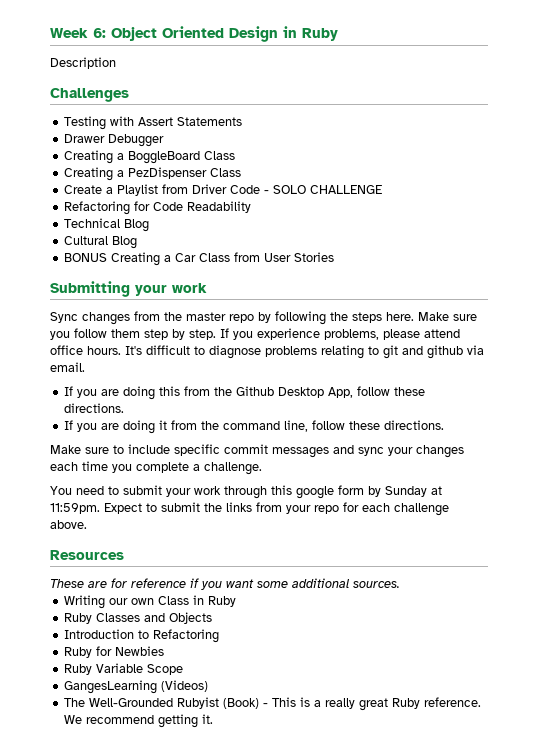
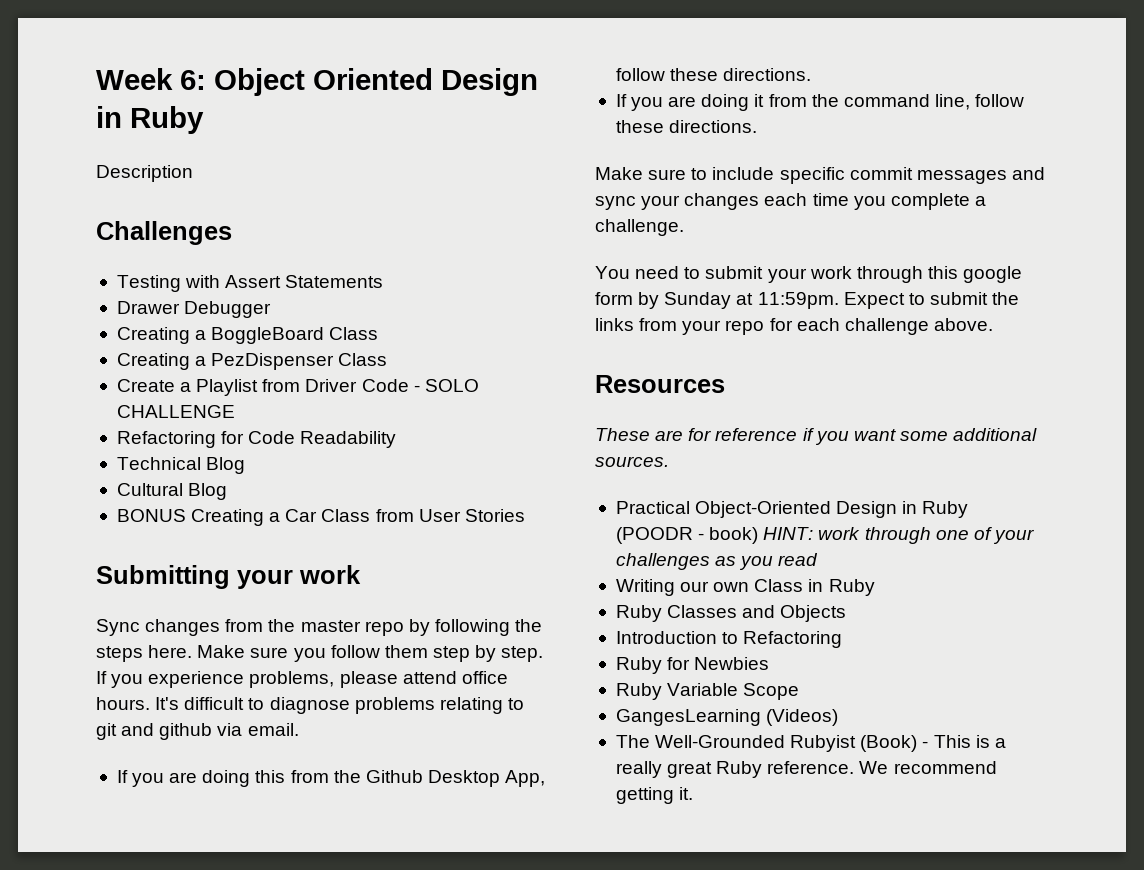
(400, 584) none -> [615,501,969,518] [615,527,1034,544] [615,553,819,570] // Practical Object-Oriented Design in Ruby (POODR - book) HINT: work through one of your challenges as you read

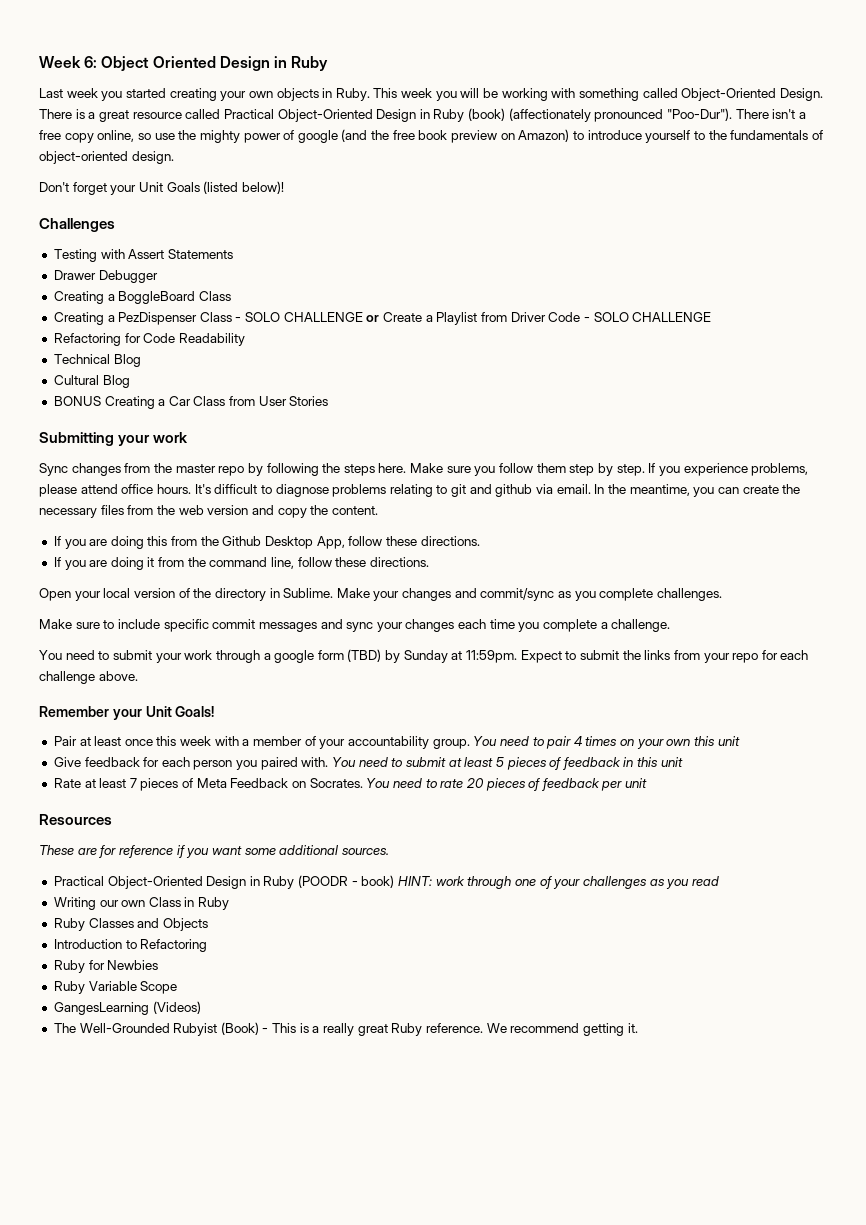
[96,165,193,182] Description -> [39,88,823,101] [39,108,806,122] [39,129,823,143] [39,151,174,164] [39,181,284,195] Last week you started creating your own objects in Ruby. This week you will be working with something called Object-Oriented Design. There is a great resource called Practical Object-Oriented Design in Ruby (book) (affectionately pronounced "Poo-Dur"). There isn't a free copy online, so use the mighty power of google (and the free book preview on Amazon) to introduce yourself to the fundamentals of object-oriented design. // Don't forget your Unit Goals (listed below)!
(388, 359) // -> [235,312,380,322] - SOLO CHALLENGE or
(299, 729) none -> [594,484,801,497] [39,505,378,518] In the meantime, you can create the necessary files from the web version and copy the content.
(758, 126) none -> [39,588,722,601] // Open your local version of the directory in Sublime. Make your changes and commit/sync as you complete challenges.
[927,266,958,279] this -> [263,653,271,660] a
(633, 298) none -> [347,649,382,662] (TBD)
(993, 324) none -> [39,706,215,720] [53,736,740,749] [53,757,683,770] [53,778,648,791] // Remember your Unit Goals! // Pair at least once this week with a member of your accountability group. You need to pair 4 times on your own this unit // Give feedback for each person you paired with. You need to submit at least 5 pieces of feedback in this unit // Rate at least 7 pieces of Meta Feedback on Socrates. You need to rate 20 pieces of feedback per unit

